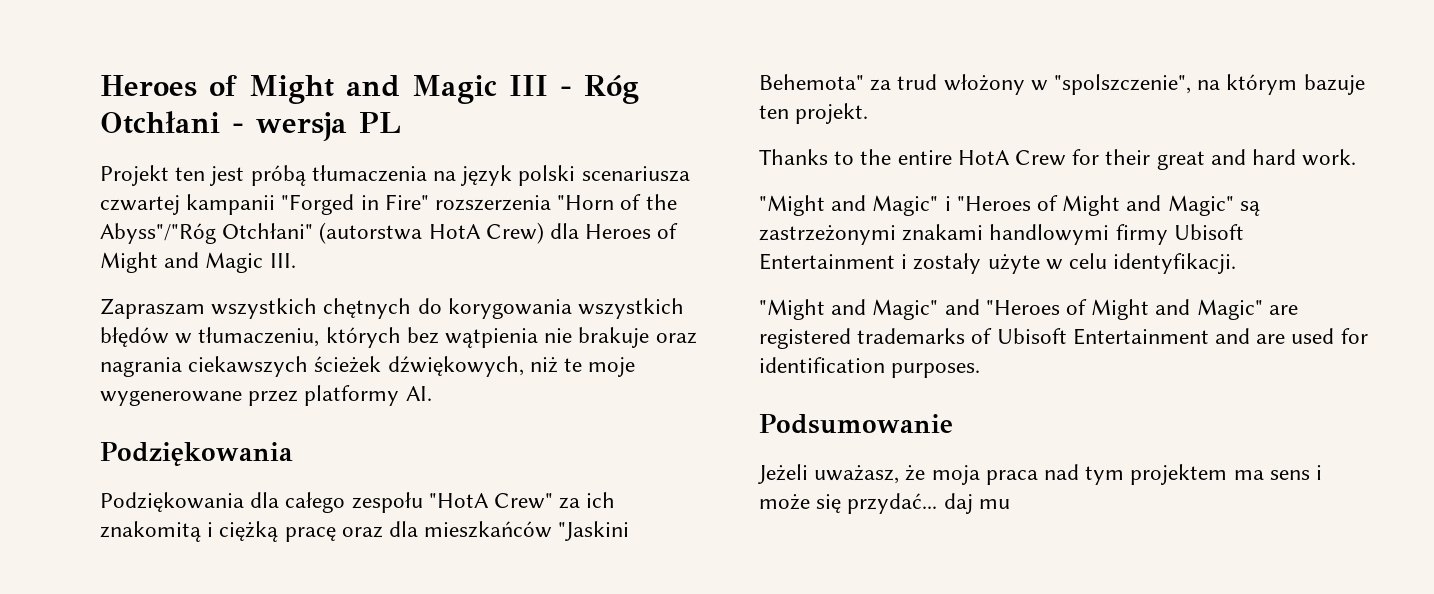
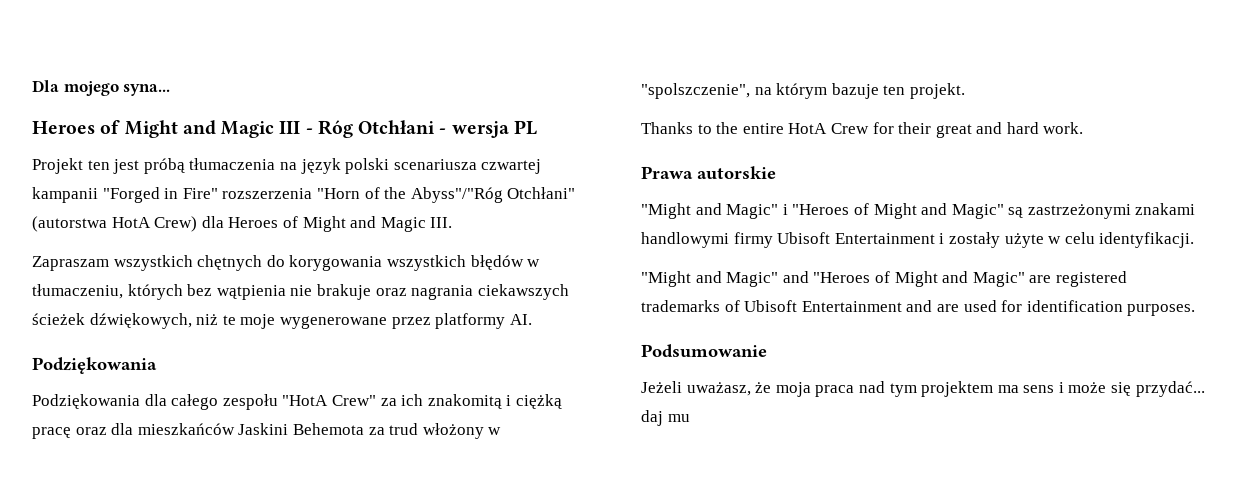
(100, 86) none -> [32,80,171,96] Dla mojego syna... //
[558,521,630,541] [759,74,864,90] "Jaskini Behemota" -> [238,423,364,435] Jaskini Behemota
(1357, 157) none -> [641,166,776,180] // Prawa autorskie

